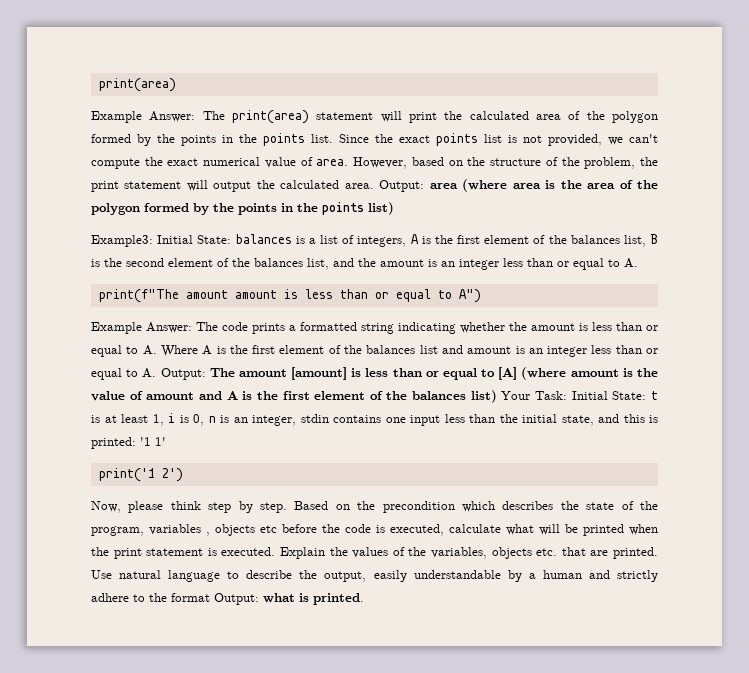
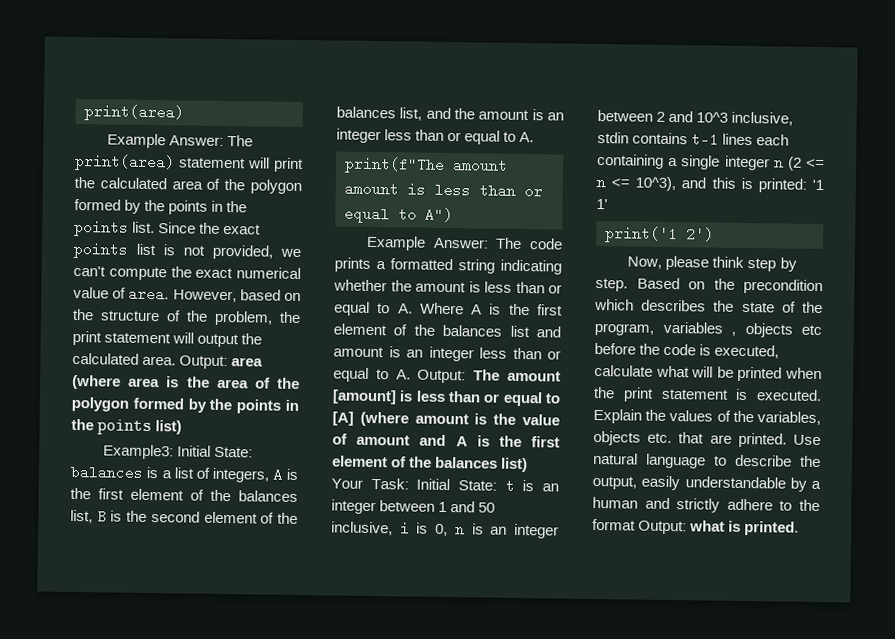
[104,414,164,426] at least 1, -> [542,483,559,492] [331,499,496,515] [331,521,393,536] an integer between 1 and 50 inclusive,
[252,414,594,426] integer, stdin contains one input less than the initial state, -> [514,523,559,539] [597,110,794,126] [597,131,790,147] [597,153,825,171] [596,176,677,192] integer between 2 and 10^3 inclusive, stdin contains t-1 lines each containing a single integer n (2 <= n <= 10^3),

